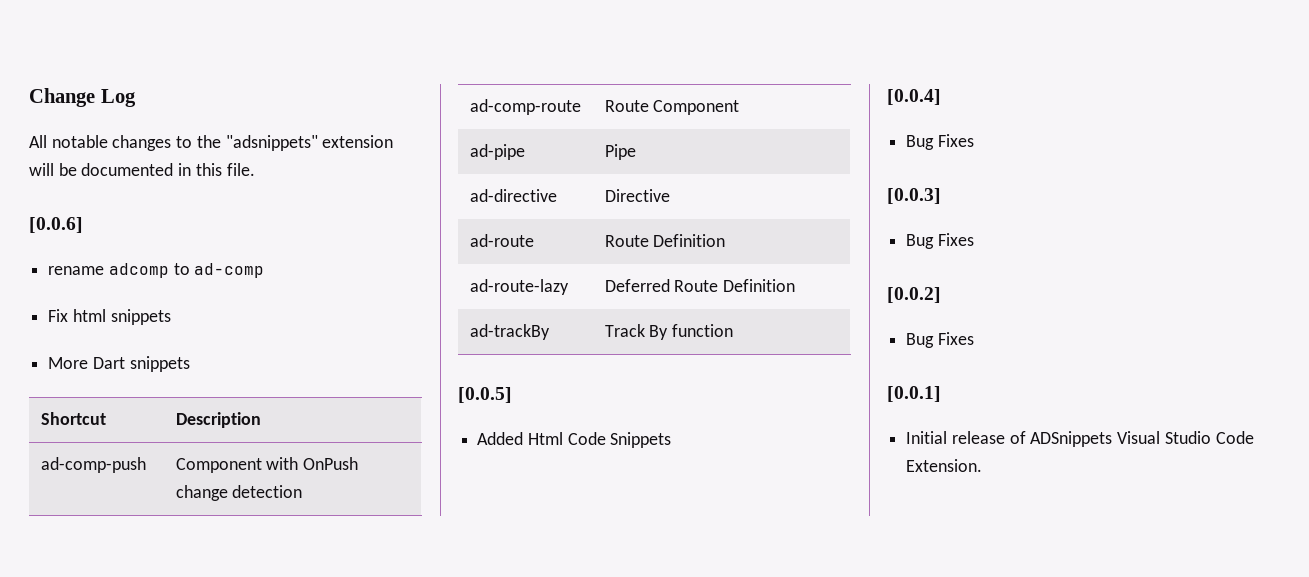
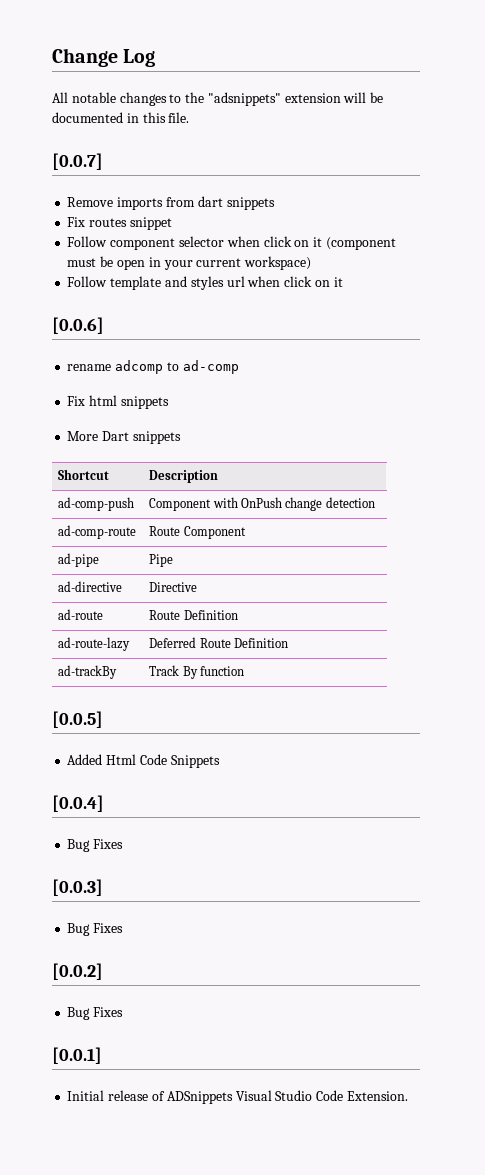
(255, 169) none -> [52,153,103,170] [67,196,275,210] [67,217,172,230] [67,236,396,250] [67,256,312,270] [67,276,343,290] // [0.0.7] // Remove imports from dart snippets // Fix routes snippet // Follow component selector when click on it (component must be open in your current workspace) // Follow template and styles url when click on it

